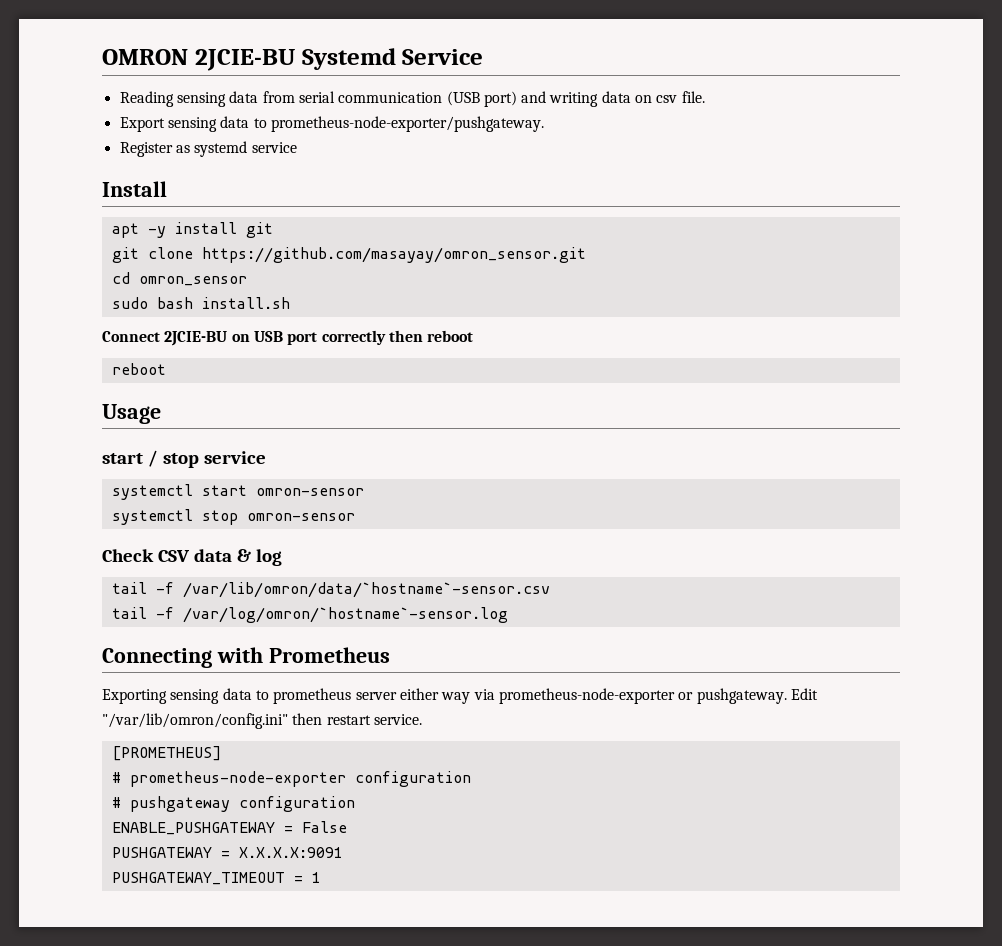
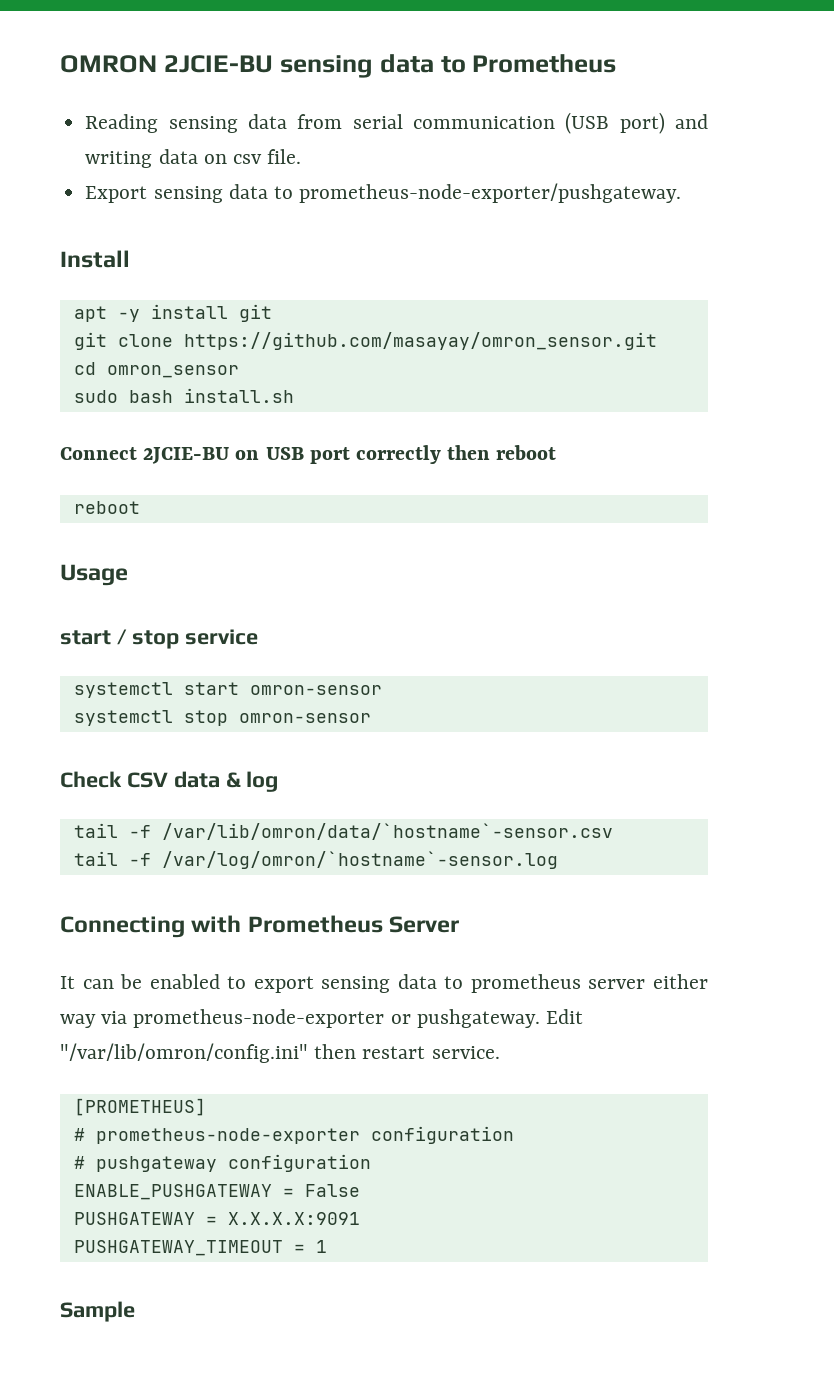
[301,48,484,70] Systemd Service -> [279,54,617,78] sensing data to Prometheus
[119,141,297,157] // Register as systemd service -> (682, 193) none
[102,689,167,704] // Exporting -> [389,916,460,933] [60,974,314,993] Server // It can be enabled to export
(321, 877) none -> [60,1301,135,1322] // Sample

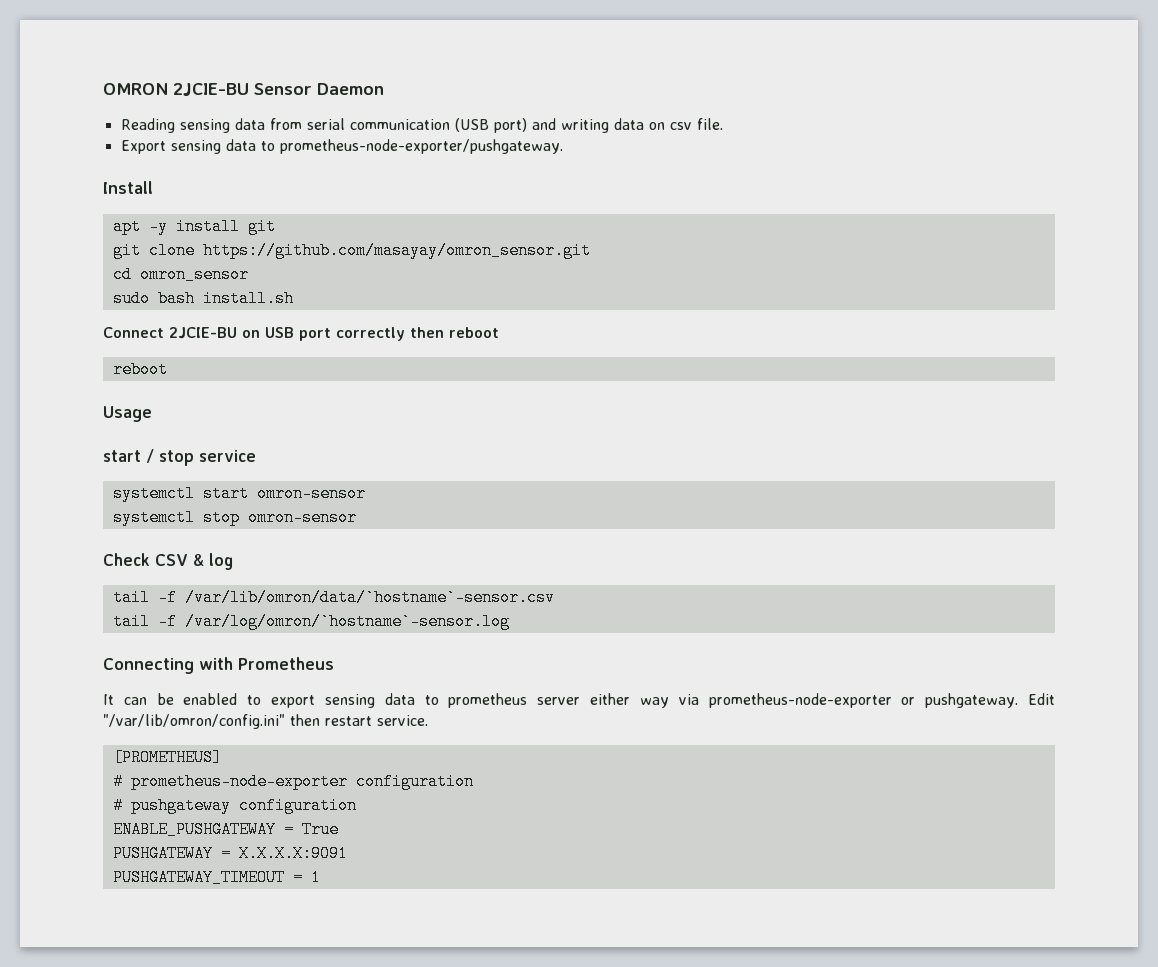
[279,54,617,78] sensing data to Prometheus -> [254,83,384,95] Sensor Daemon
[173,771,220,788] data -> (188, 560) none
[389,916,460,933] Server -> (334, 663) none
[304,1184,360,1197] False -> [301,821,339,838] True
[60,1301,135,1322] // Sample -> (321, 877) none

